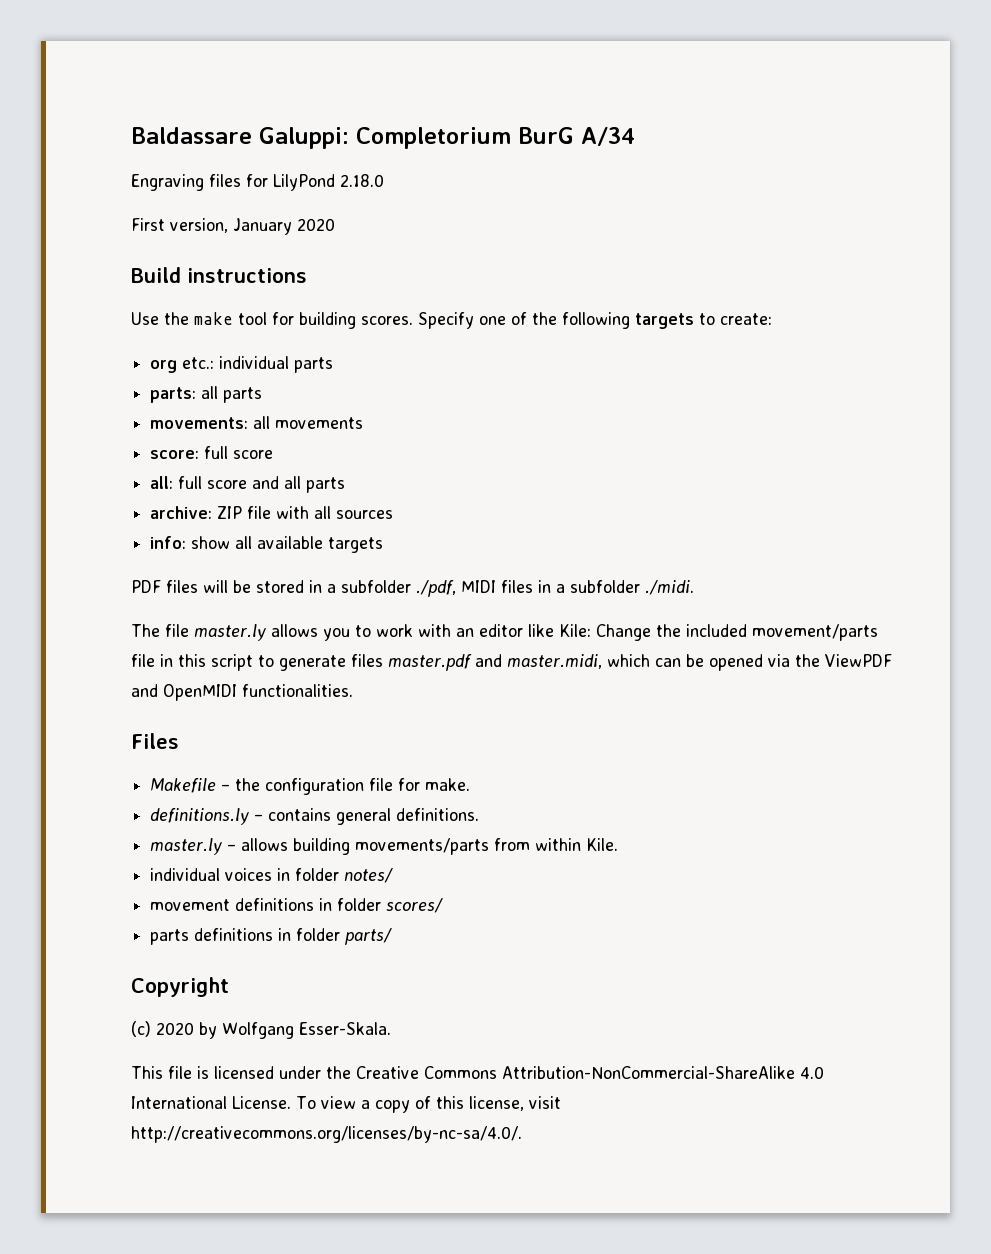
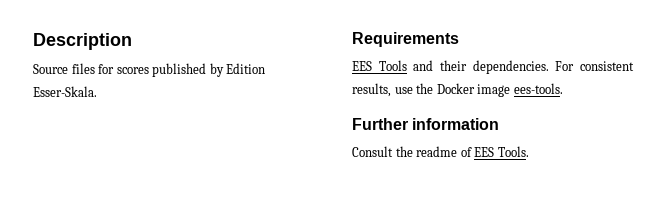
[131,127,635,149] [131,174,384,191] [131,218,335,235] [131,267,307,283] [131,312,772,329] [150,356,334,373] [150,386,263,403] [150,416,364,429] [150,446,274,459] [150,476,346,493] [150,506,394,519] [150,536,384,553] [131,580,694,597] [131,624,878,641] [131,654,892,671] [131,684,353,701] [131,733,179,749] [150,778,471,795] [150,808,480,825] [150,838,619,855] [150,868,394,883] [150,898,444,913] [150,928,393,945] [131,977,229,997] [131,1021,391,1039] [131,1066,824,1079] [131,1096,561,1113] [131,1126,522,1143] Baldassare Galuppi: Completorium BurG A/34 // Engraving files for LilyPond 2.18.0 // First version, January 2020 // Build instructions // Use the make tool for building scores. Specify one of the following targets to create: // org etc.: individual parts // parts: all parts // movements: all movements // score: full score // all: full score and all parts // archive: ZIP file with all sources // info: show all available targets // PDF files will be stored in a subfolder ./pdf, MIDI files in a subfolder ./midi. // The file master.ly allows you to work with an editor like Kile: Change the included movement/parts file in this script to generate files master.pdf and master.midi, which can be opened via the ViewPDF and OpenMIDI functionalities. // Files // Makefile – the configuration file for make. // definitions.ly – contains general definitions. // master.ly – allows building movements/parts from within Kile. // individual voices in folder notes/ // movement definitions in folder scores/ // parts definitions in folder parts/ // Copyright // (c) 2020 by Wolfgang Esser-Skala. // This file is licensed under the Creative Commons Attribution-NonCommercial-ShareAlike 4.0 International License. To view a copy of this license, visit http://creativecommons.org/licenses/by-nc-sa/4.0/. -> [33,33,132,50] [33,63,266,77] [33,86,97,97] [352,32,459,47] [352,60,634,74] [352,83,563,97] [352,118,500,130] [352,146,529,157] Description // Source files for scores published by Edition Esser-Skala. // Requirements // EES Tools and their dependencies. For consistent results, use the Docker image ees-tools. // Further information // Consult the readme of EES Tools.

